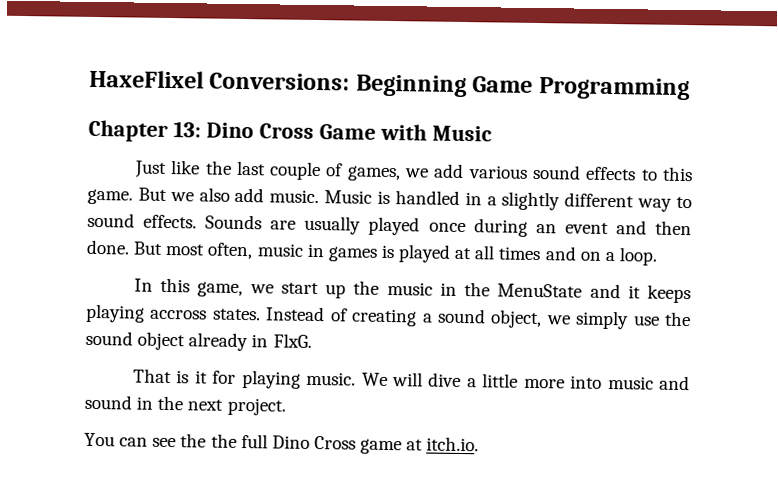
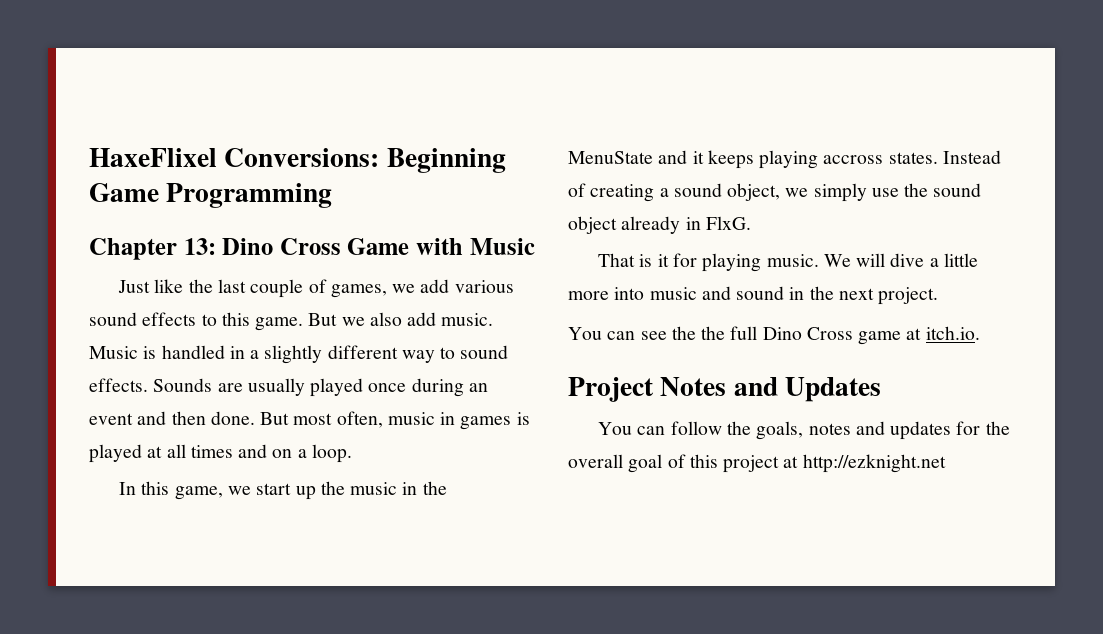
(480, 444) none -> [568,377,882,402] [598,421,1010,440] [568,454,946,473] // Project Notes and Updates // You can follow the goals, notes and updates for the overall goal of this project at http://ezknight.net

